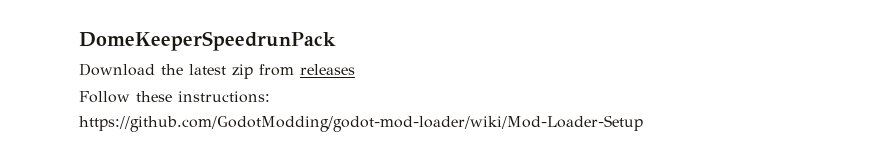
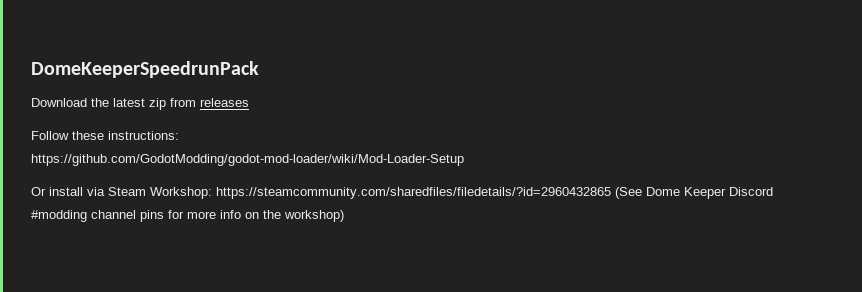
(643, 123) none -> [31,187,773,199] [31,210,344,222] // Or install via Steam Workshop: https://steamcommunity.com/sharedfiles/filedetails/?id=2960432865 (See Dome Keeper Discord #modding channel pins for more info on the workshop)

